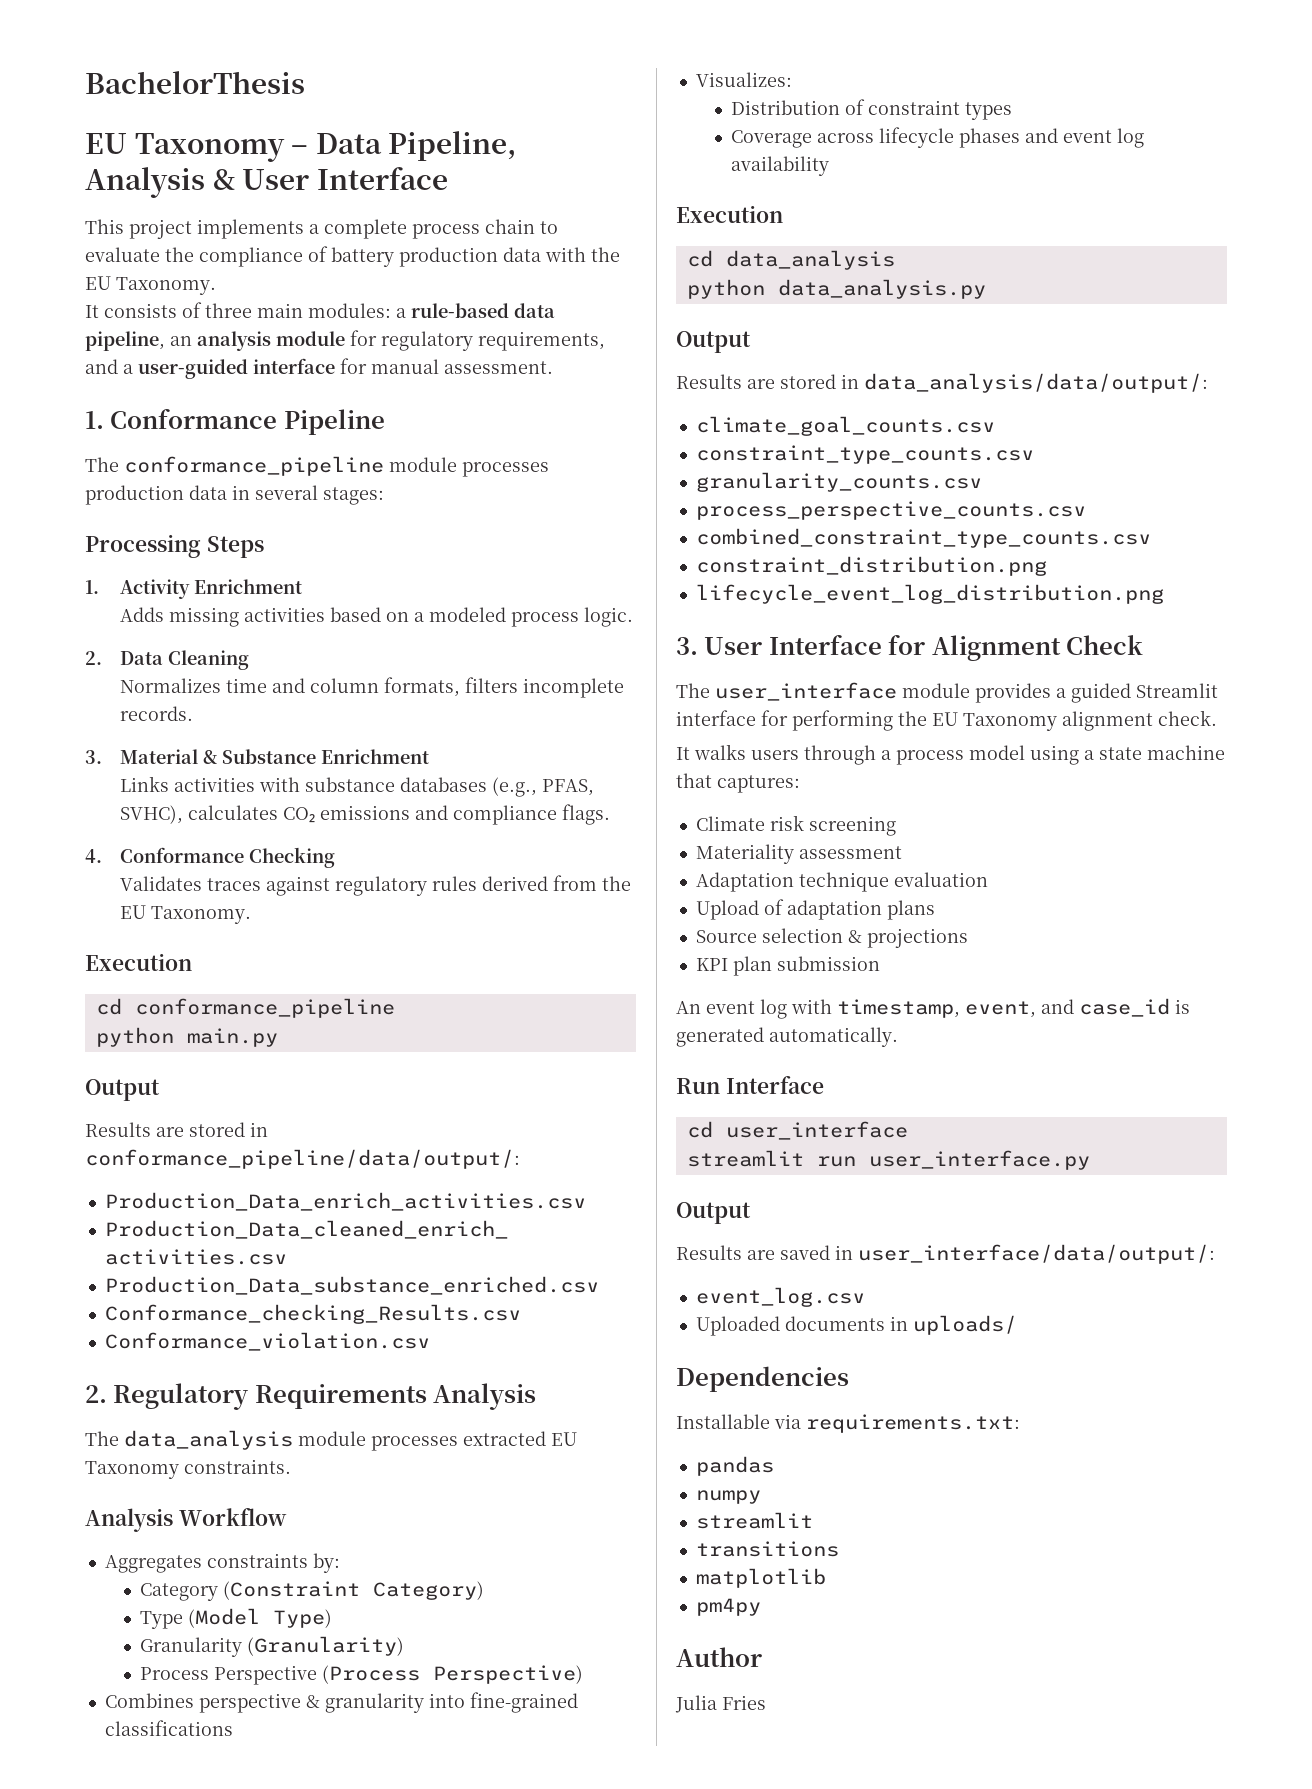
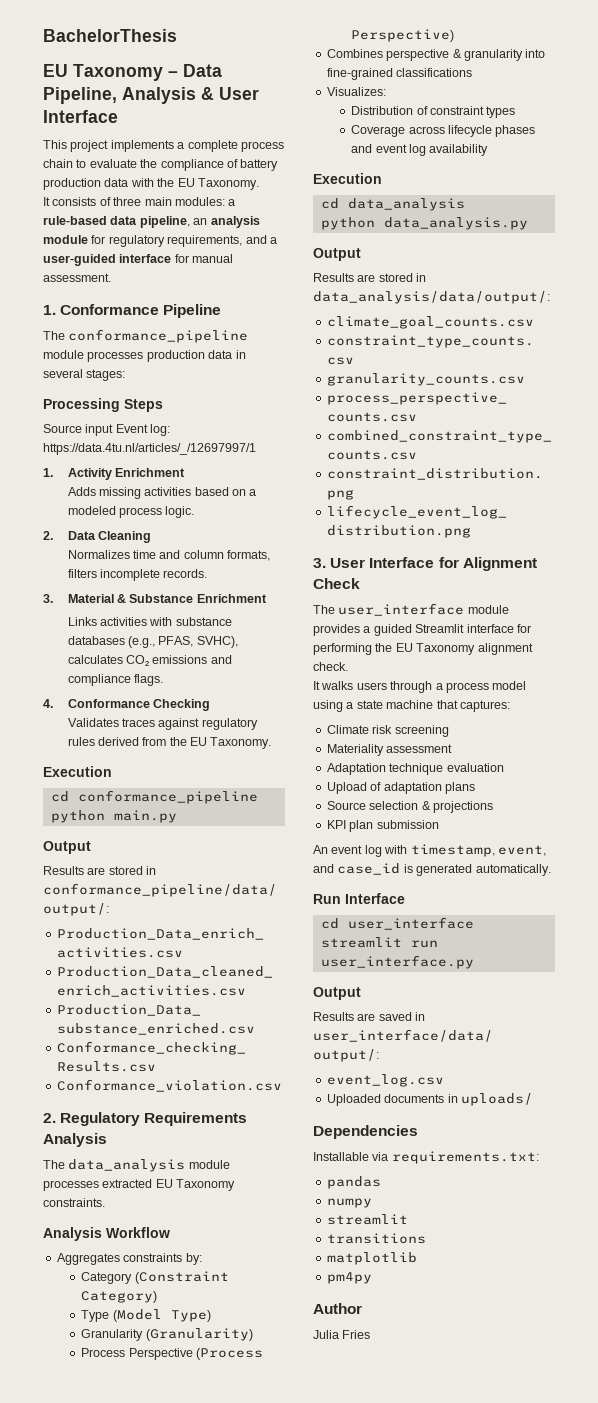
(264, 547) none -> [43,424,171,436] [43,443,256,455] // Source input Event log: https://data.4tu.nl/articles/_/12697997/1

